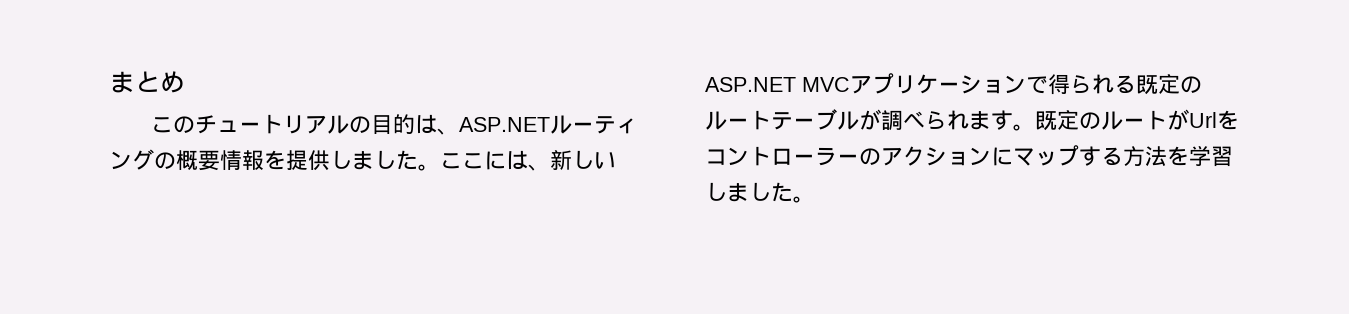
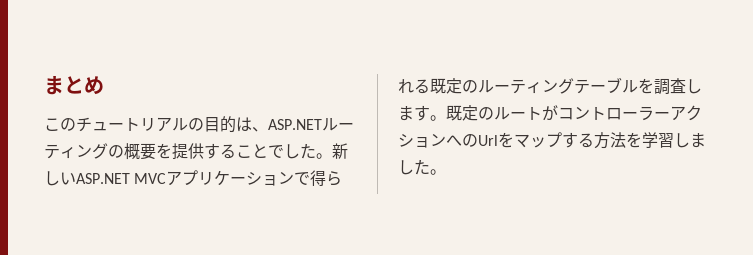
[220,150,550,171] 情報を提供しました。ここには、 -> [156,143,332,160] を提供することでした。
[749,109,969,130] トテーブルが調べられ -> [510,77,702,95] ティングテーブルを調査し
[1189,110,1239,130] Urlを -> (558, 113) none
[859,148,881,165] の -> (670, 115) none
[991,147,1013,166] に -> [446,132,514,148] へのUrlを

